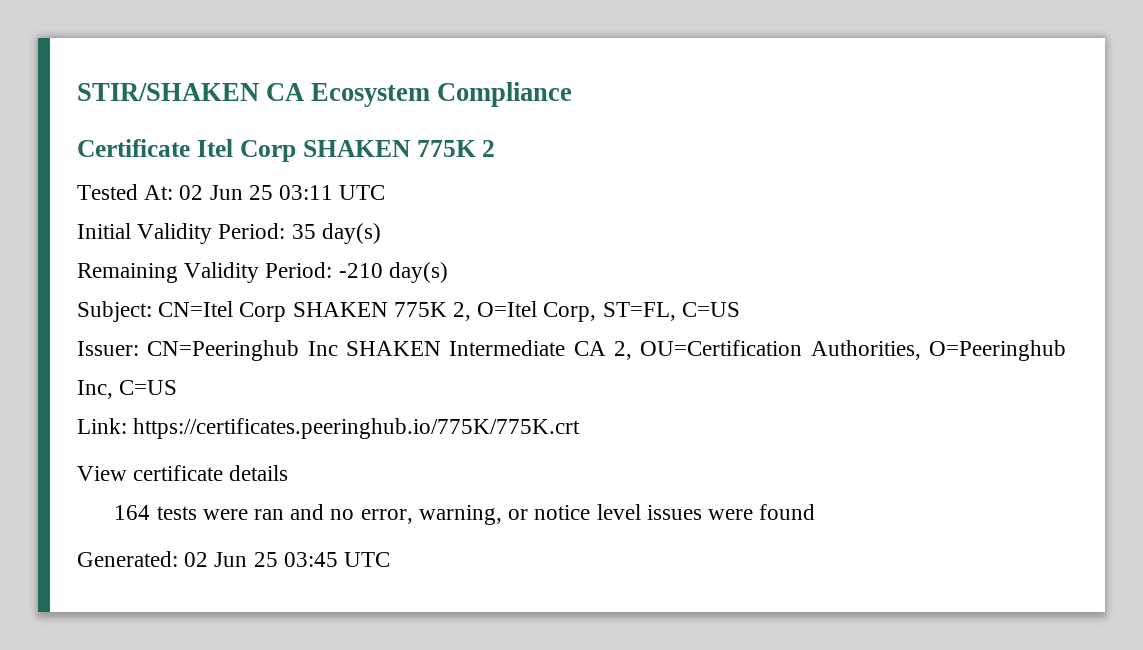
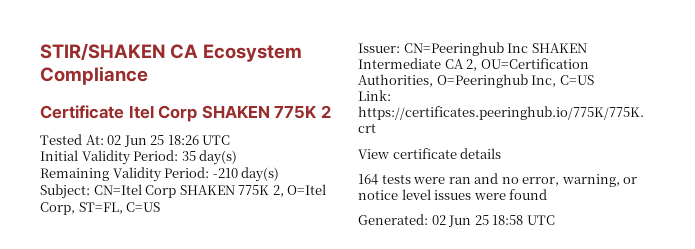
[279,185,334,200] 03:11 -> [167,135,199,145] 18:26
[283,552,338,567] 03:45 -> [492,215,524,225] 18:58

